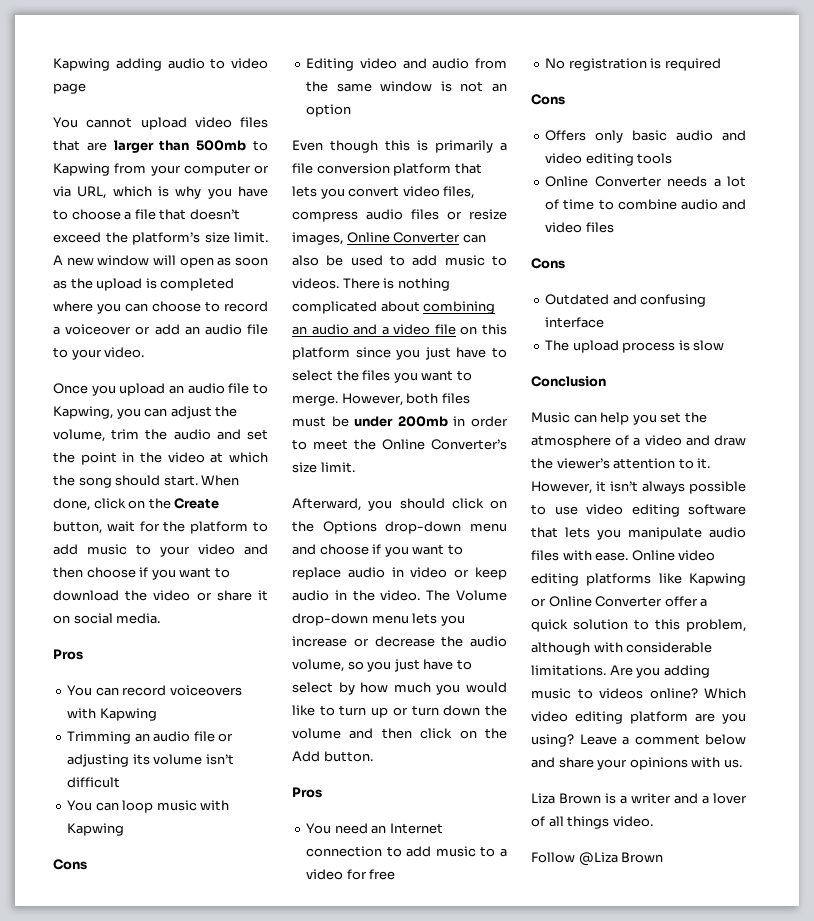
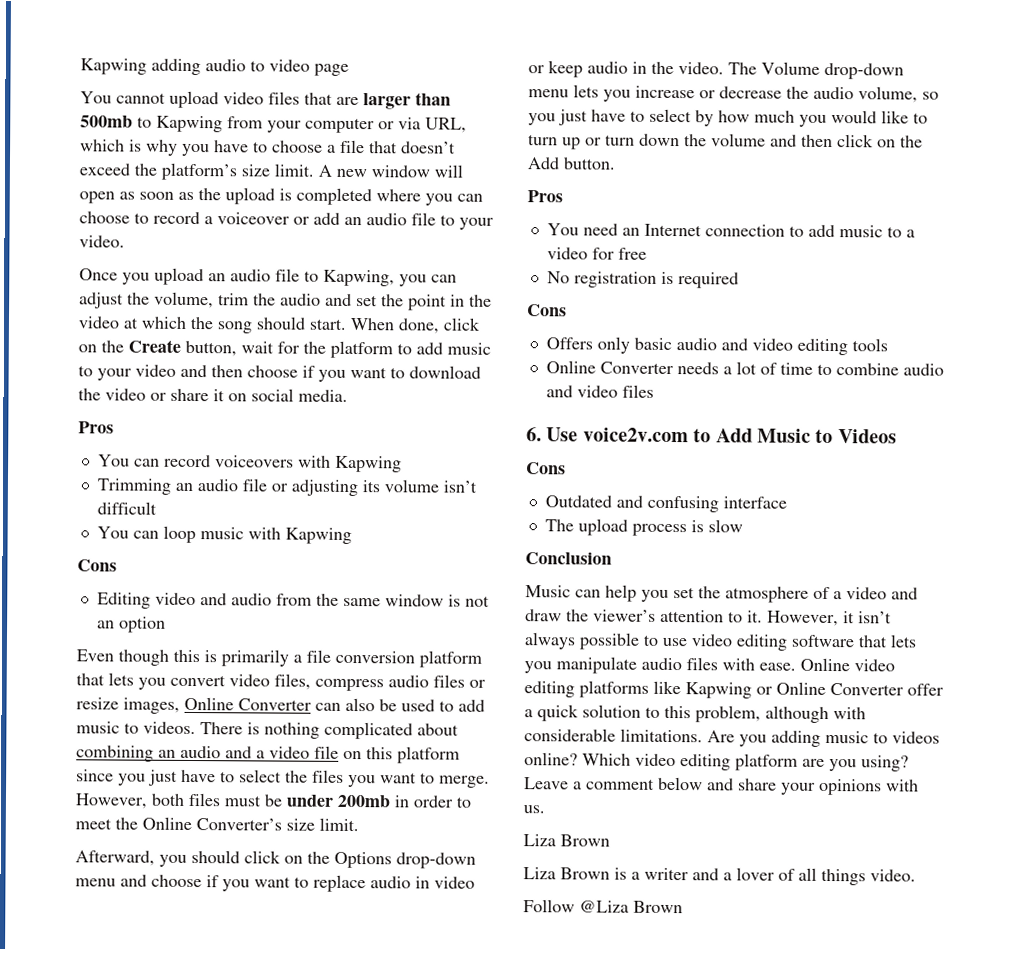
(614, 227) none -> [526,427,897,444] // 6. Use voice2v.com to Add Music to Videos
(601, 798) none -> [523,867,610,880] // Liza Brown

